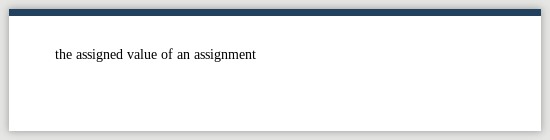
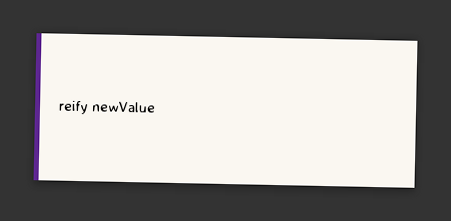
[55,48,256,62] the assigned value of an assignment -> [58,100,156,115] reify newValue

